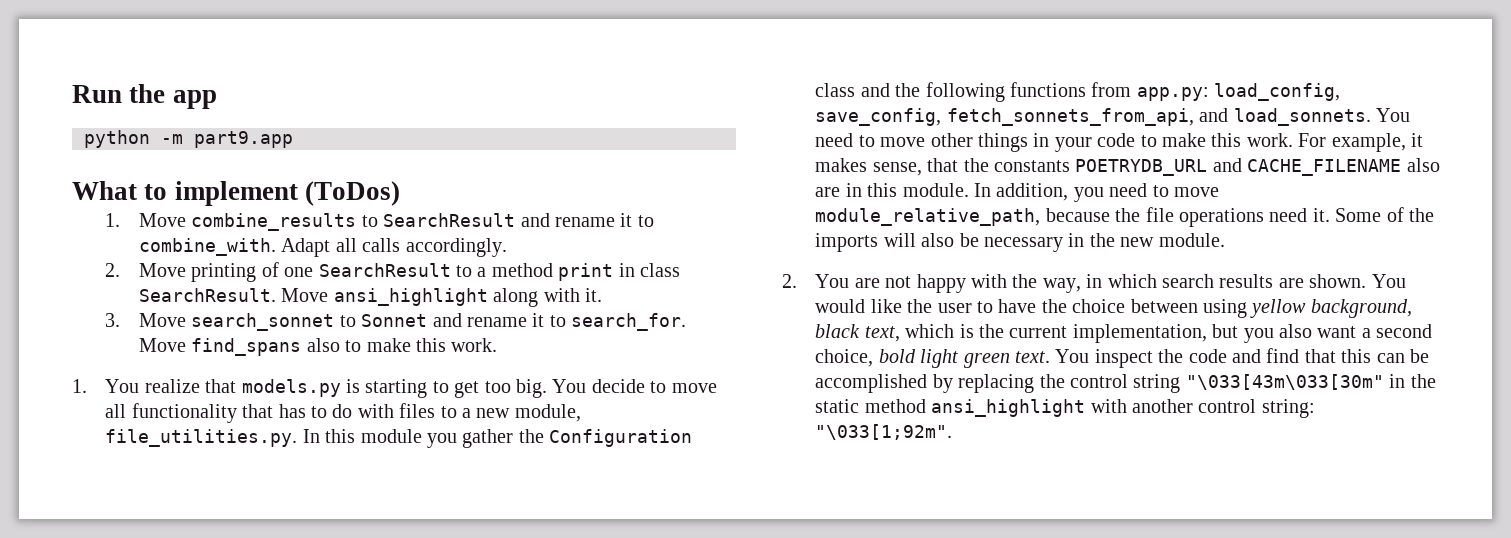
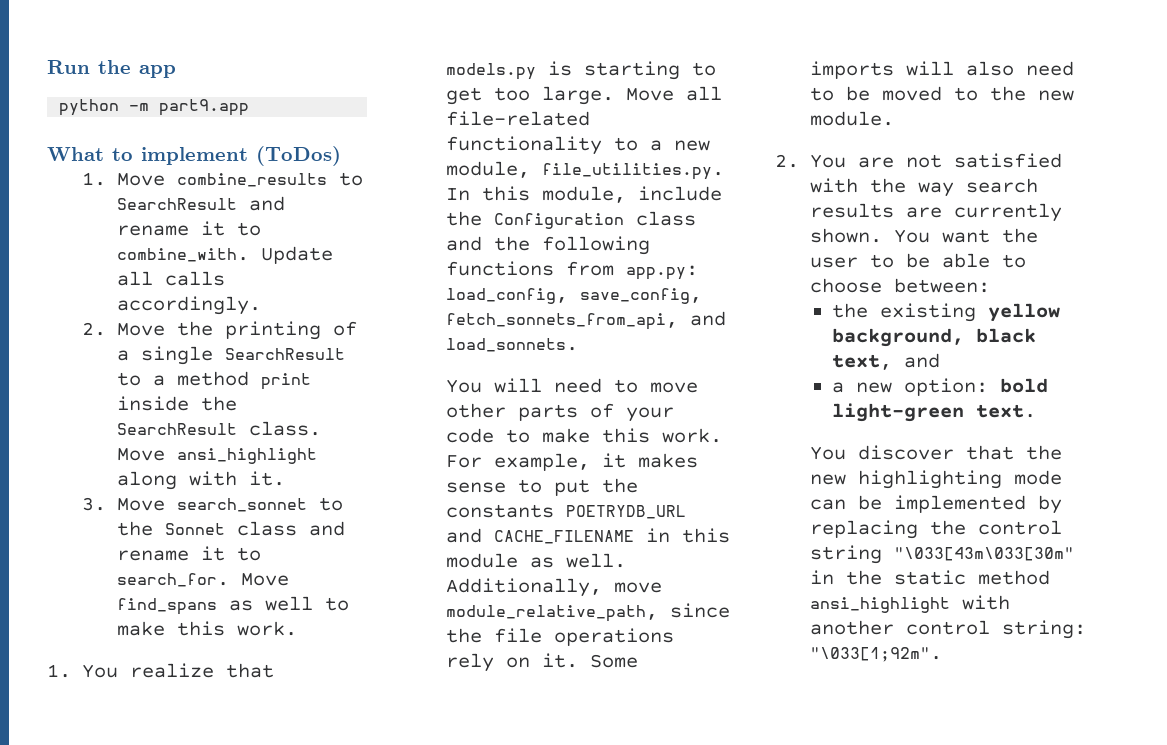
[281,238,331,257] Adapt -> [260,246,333,264] Update
(186, 270) none -> [176,321,213,336] the
[284,267,314,277] one -> [116,346,213,365] a single
[618,263,680,277] [138,288,276,302] in class SearchResult. -> [116,396,237,411] [116,421,321,436] inside the SearchResult class.
[361,314,428,327] Sonnet -> [116,521,297,536] the Sonnet class
[306,338,340,352] also -> [228,596,313,611] as well
[516,379,717,398] [105,403,436,423] big. You decide to move all functionality that has to do with files -> [541,86,722,105] [445,111,590,126] [445,136,602,155] large. Move all file-related functionality
[360,429,514,448] module you gather -> [541,186,722,203] module, include
[1376,108,1411,122] You -> [445,378,542,393] // You will
[978,133,1050,152] things in -> [517,403,614,421] parts of
[872,158,959,176] sense, that -> [445,479,590,496] sense to put
[1406,158,1440,172] [815,183,1169,202] also are in this module. In addition, you need to -> [645,528,730,543] [445,553,626,568] [445,578,602,597] in this module as well. Additionally,
[1045,208,1110,222] because -> [669,603,730,618] since
[1269,207,1435,222] [815,233,1085,252] need it. Some of the imports will also be necessary in -> [445,653,638,672] [809,61,1074,79] [809,86,978,101] rely on it. Some imports will also need to be moved to
[916,274,966,293] happy -> [953,153,1062,168] satisfied
[1042,274,1157,293] way, in which -> [917,182,954,197] way
(1304, 283) none -> [953,203,1062,222] currently
[815,299,902,313] would like -> [941,229,990,243] want
[998,299,1412,318] [815,324,1433,343] [815,348,1372,368] have the choice between using yellow background, black text, which is the current implementation, but you also want a second choice, bold light green text. You inspect the code and find that this -> [905,253,1026,268] [809,278,990,293] [832,303,1061,322] [832,328,1037,347] [832,353,941,370] [832,378,1049,396] [832,403,1037,422] [809,445,1062,460] [809,470,1062,489] be able to choose between: // the existing yellow background, black text, and // a new option: bold light-green text. // You discover that the new highlighting mode
[815,374,928,393] accomplished -> [893,495,1026,513] implemented

